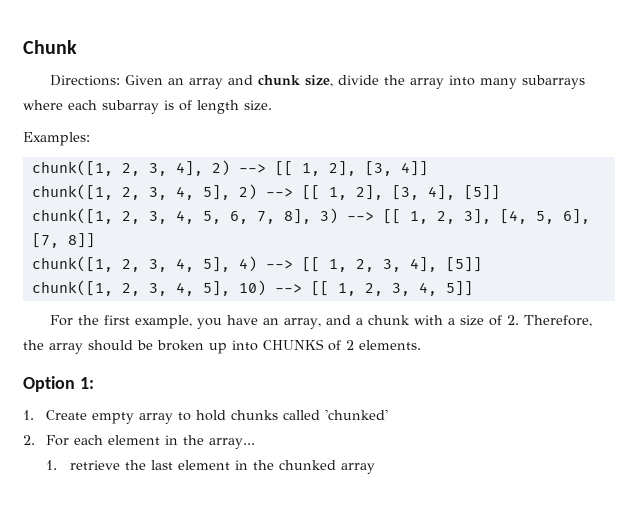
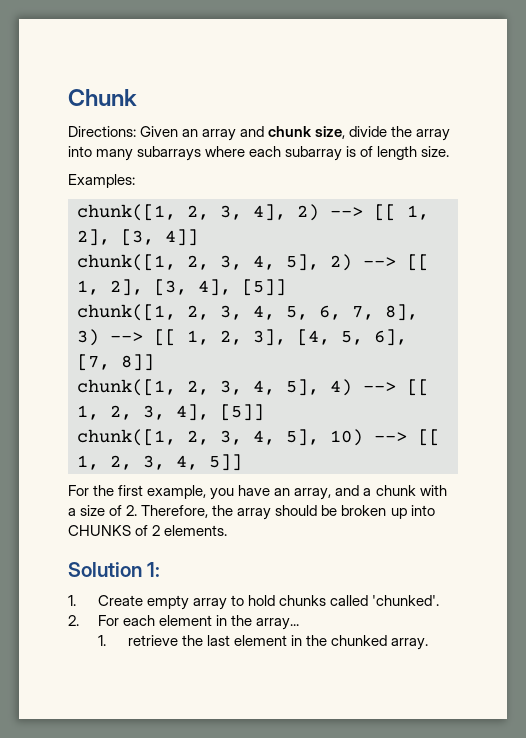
[23,376,75,392] Option -> [68,562,142,577] Solution
[325,409,389,420] 'chunked' -> [372,595,440,606] 'chunked'.
[340,463,375,474] array -> [391,638,429,650] array.

